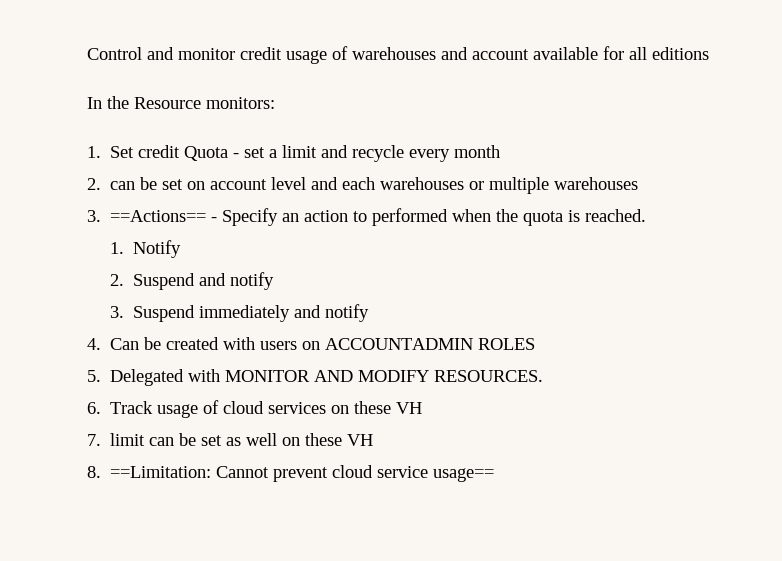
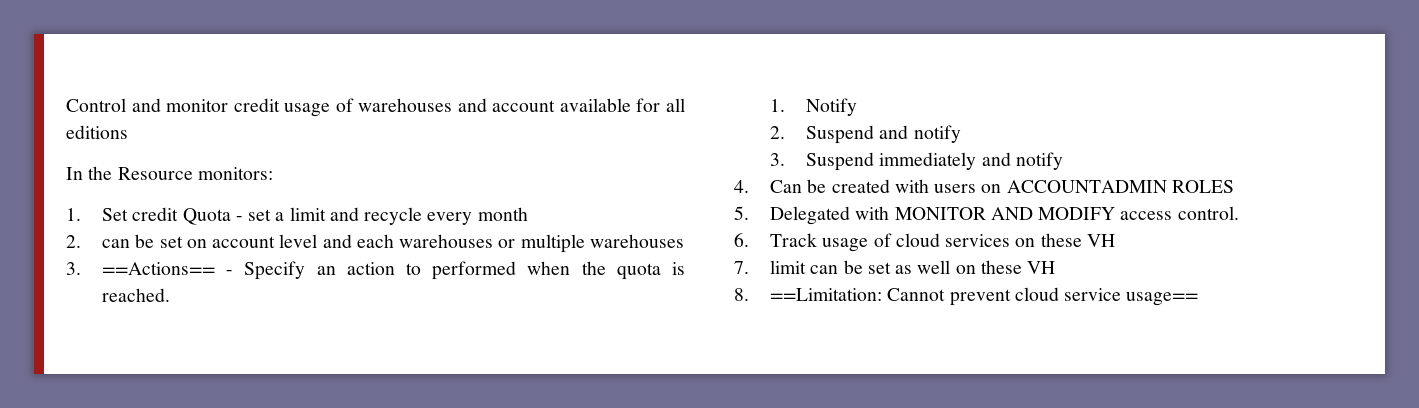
[434,370,544,382] RESOURCES. -> [1120,206,1239,220] access control.

